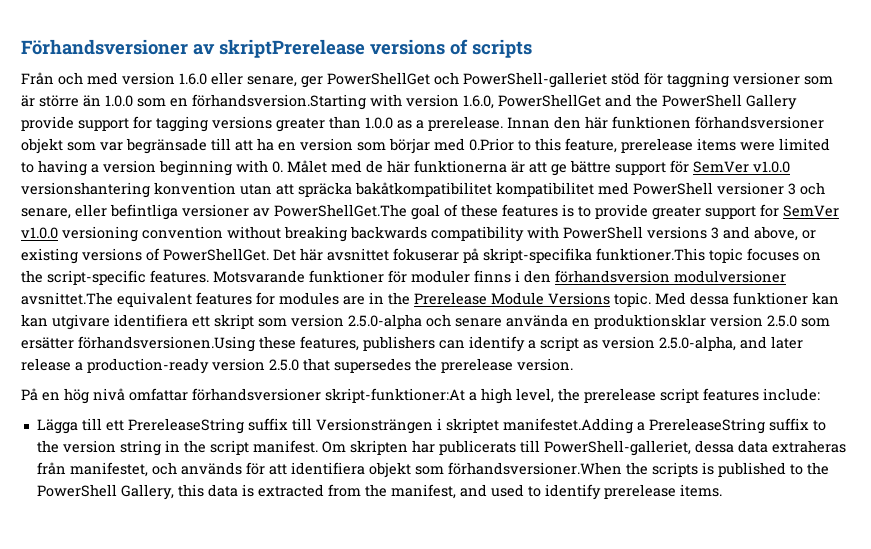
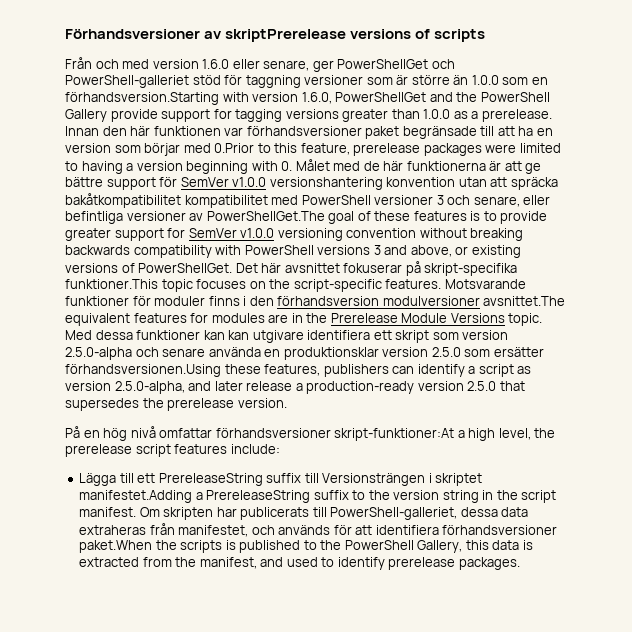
[695,116,824,129] [21,138,123,154] förhandsversioner objekt som var -> [224,126,400,139] var förhandsversioner paket
[697,138,736,151] items -> [423,143,482,156] packages
[368,462,622,478] objekt som förhandsversioner.When -> [442,525,558,535] [79,540,153,553] förhandsversioner paket.When
[679,484,722,497] items. -> [458,557,520,570] packages.

